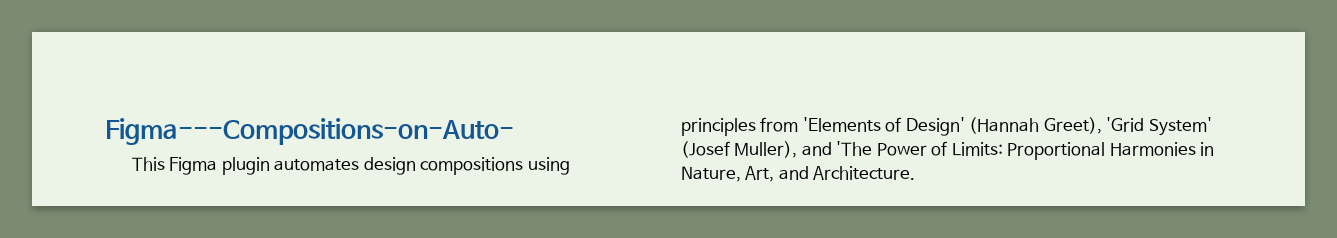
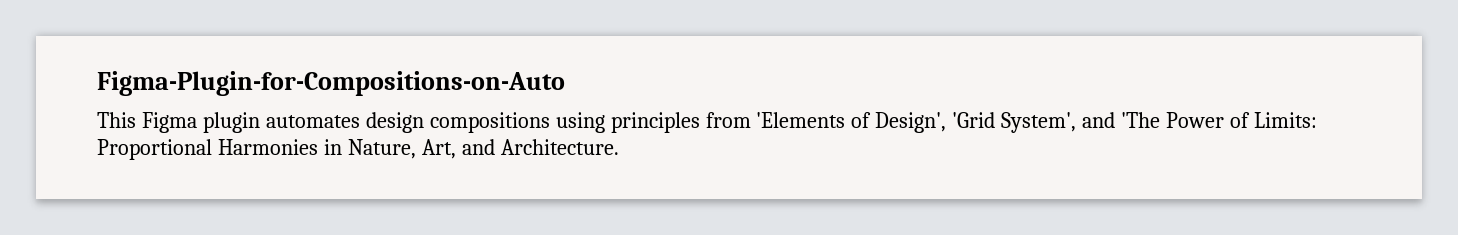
[105,118,514,145] Figma---Compositions-on-Auto- -> [97,71,565,96] Figma-Plugin-for-Compositions-on-Auto
[905,117,1212,136] [681,141,798,158] Design' (Hannah Greet), 'Grid System' (Josef Muller), -> [875,112,1077,133] Design', 'Grid System',

